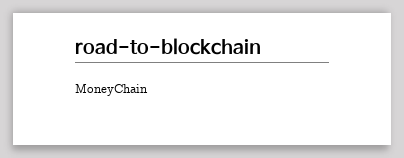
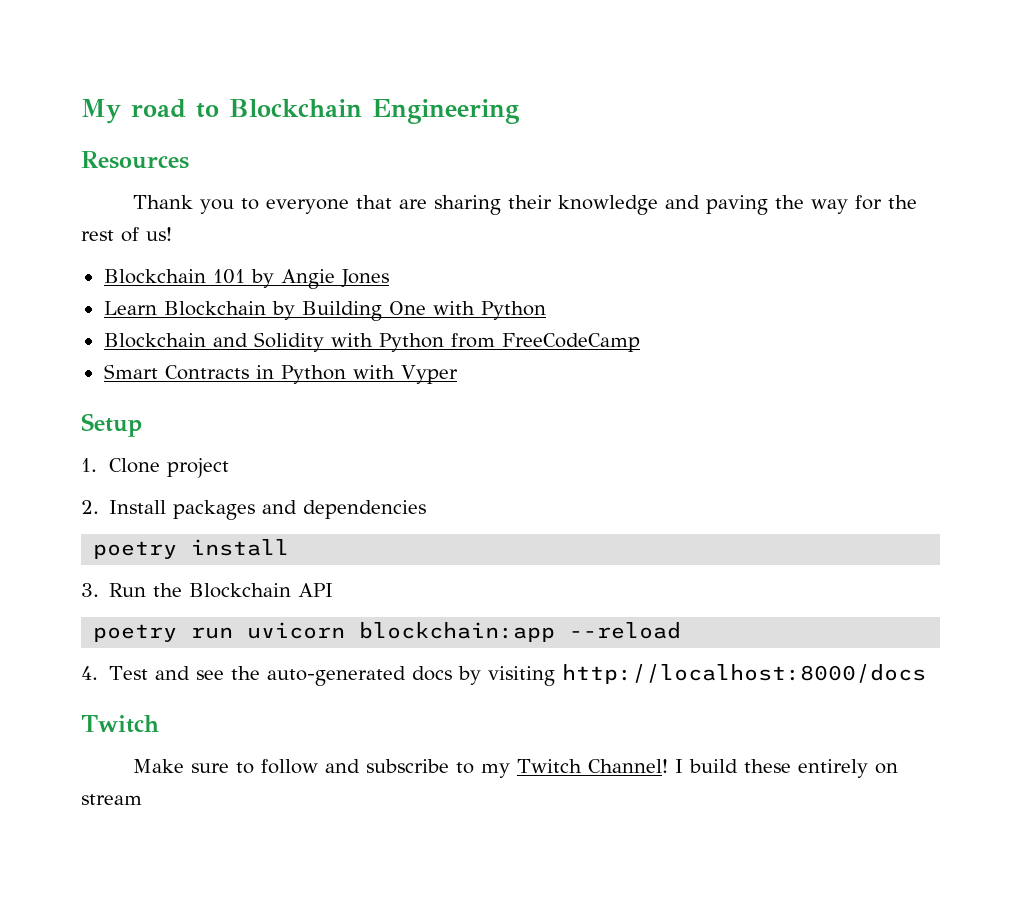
[75,38,261,55] [75,83,148,96] road-to-blockchain // MoneyChain -> [81,99,520,124] [81,151,189,169] [132,195,917,215] [81,227,172,242] [103,269,389,289] [103,301,546,321] [103,332,640,352] [103,364,458,384] [81,413,142,437] [81,458,229,478] [81,500,427,520] [93,539,290,559] [81,583,334,598] [93,622,682,642] [81,664,926,686] [81,715,159,733] [132,759,898,778] [81,794,142,805] My road to Blockchain Engineering // Resources // Thank you to everyone that are sharing their knowledge and paving the way for the rest of us! // Blockchain 101 by Angie Jones // Learn Blockchain by Building One with Python // Blockchain and Solidity with Python from FreeCodeCamp // Smart Contracts in Python with Vyper // Setup // 1. Clone project // 2. Install packages and dependencies // poetry install // 3. Run the Blockchain API // poetry run uvicorn blockchain:app --reload // 4. Test and see the auto-generated docs by visiting http://localhost:8000/docs // Twitch // Make sure to follow and subscribe to my Twitch Channel! I build these entirely on stream

